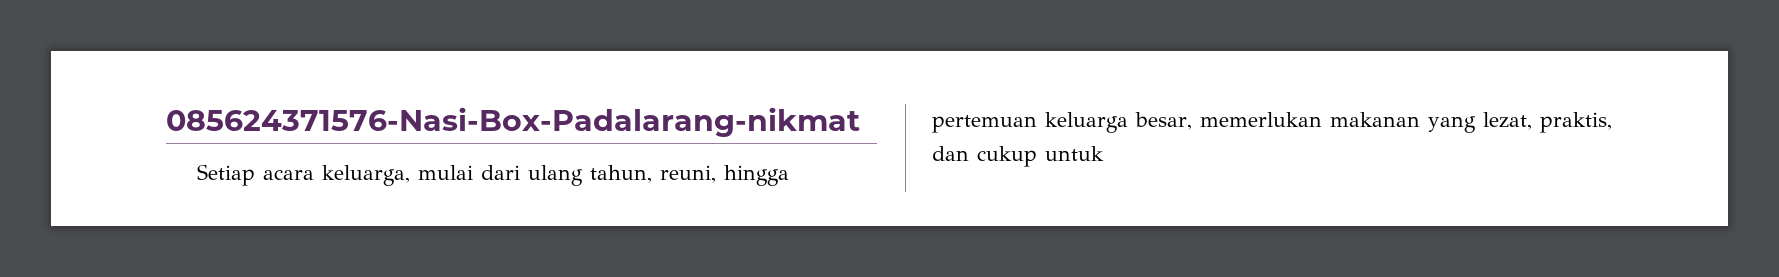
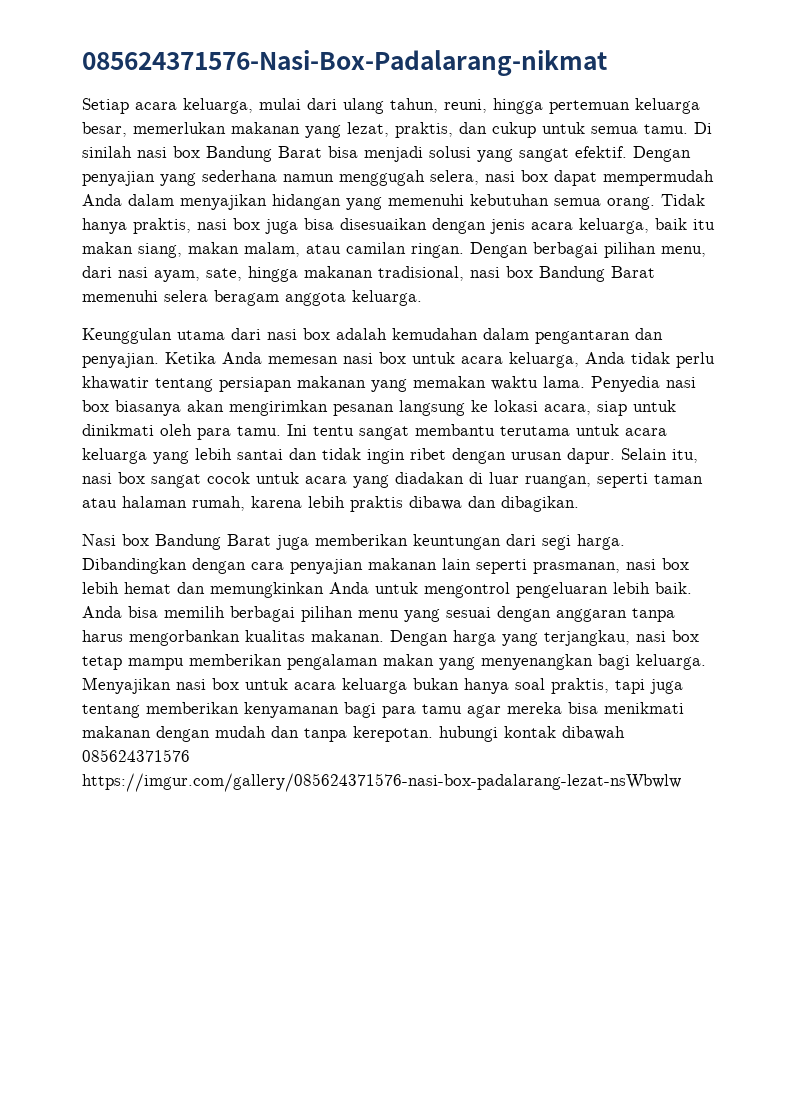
(1104, 153) none -> [591,122,712,134] [82,146,691,162] [82,170,714,186] [82,194,705,210] [82,218,715,234] [82,242,706,258] [82,266,655,282] [82,290,422,306] [82,328,663,344] [82,352,715,368] [82,376,696,392] [82,400,676,416] [82,424,667,440] [82,448,698,464] [82,472,703,488] [82,496,579,512] [82,534,625,550] [82,558,689,574] [82,582,692,598] [82,606,675,622] [82,630,699,646] [82,654,706,670] [82,677,683,694] [82,702,684,718] [82,726,625,742] [82,749,190,762] [82,773,681,792] semua tamu. Di sinilah nasi box Bandung Barat bisa menjadi solusi yang sangat efektif. Dengan penyajian yang sederhana namun menggugah selera, nasi box dapat mempermudah Anda dalam menyajikan hidangan yang memenuhi kebutuhan semua orang. Tidak hanya praktis, nasi box juga bisa disesuaikan dengan jenis acara keluarga, baik itu makan siang, makan malam, atau camilan ringan. Dengan berbagai pilihan menu, dari nasi ayam, sate, hingga makanan tradisional, nasi box Bandung Barat memenuhi selera beragam anggota keluarga. // Keunggulan utama dari nasi box adalah kemudahan dalam pengantaran dan penyajian. Ketika Anda memesan nasi box untuk acara keluarga, Anda tidak perlu khawatir tentang persiapan makanan yang memakan waktu lama. Penyedia nasi box biasanya akan mengirimkan pesanan langsung ke lokasi acara, siap untuk dinikmati oleh para tamu. Ini tentu sangat membantu terutama untuk acara keluarga yang lebih santai dan tidak ingin ribet dengan urusan dapur. Selain itu, nasi box sangat cocok untuk acara yang diadakan di luar ruangan, seperti taman atau halaman rumah, karena lebih praktis dibawa dan dibagikan. // Nasi box Bandung Barat juga memberikan keuntungan dari segi harga. Dibandingkan dengan cara penyajian makanan lain seperti prasmanan, nasi box lebih hemat dan memungkinkan Anda untuk mengontrol pengeluaran lebih baik. Anda bisa memilih berbagai pilihan menu yang sesuai dengan anggaran tanpa harus mengorbankan kualitas makanan. Dengan harga yang terjangkau, nasi box tetap mampu memberikan pengalaman makan yang menyenangkan bagi keluarga. Menyajikan nasi box untuk acara keluarga bukan hanya soal praktis, tapi juga tentang memberikan kenyamanan bagi para tamu agar mereka bisa menikmati makanan dengan mudah dan tanpa kerepotan. hubungi kontak dibawah 085624371576 https://imgur.com/gallery/085624371576-nasi-box-padalarang-lezat-nsWbwlw

